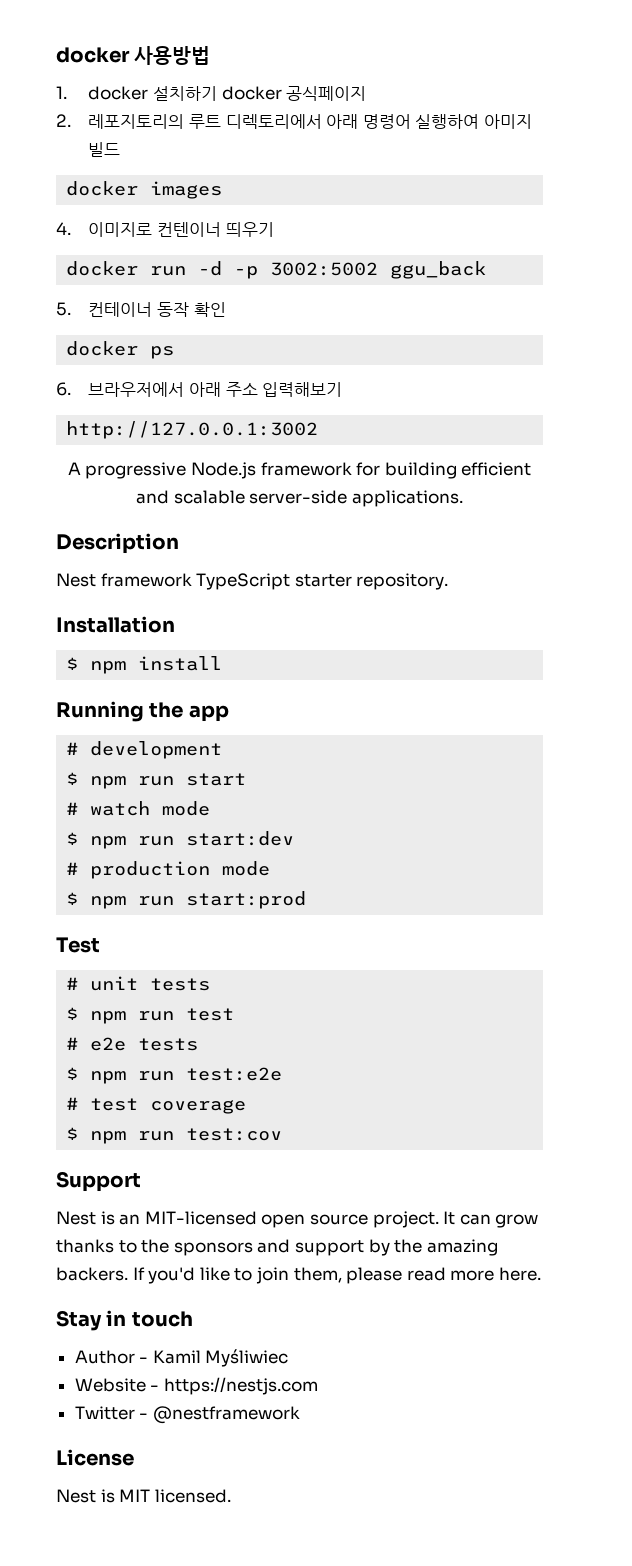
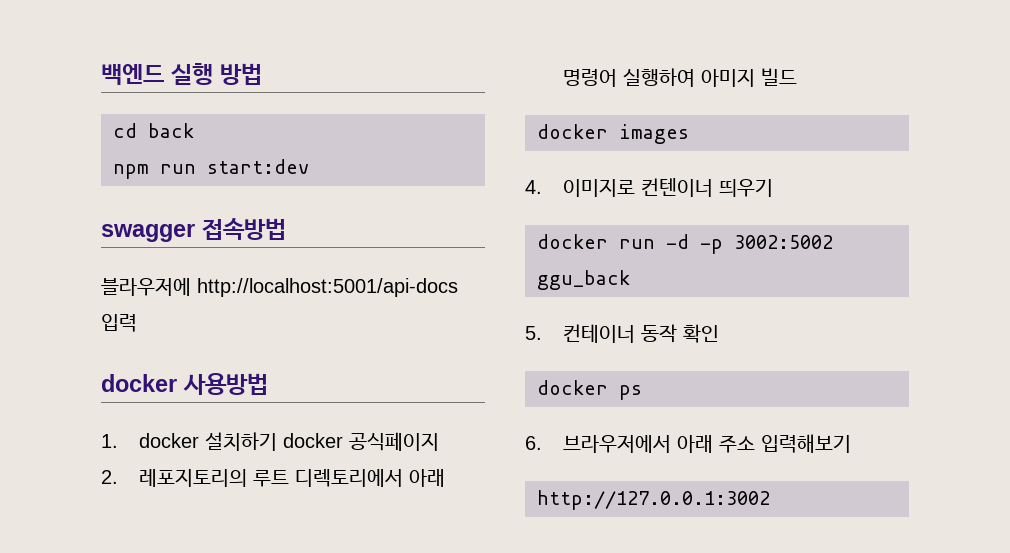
(56, 55) none -> [101,63,262,85] [113,123,194,138] [113,159,309,179] [101,218,286,242] [101,278,458,297] [101,314,137,332] 백엔드 실행 방법 // cd back // npm run start:dev // swagger 접속방법 // 블라우저에 http://localhost:5001/api-docs 입력 //
[67,462,532,479] [136,490,463,507] [56,533,179,554] [56,573,449,590] [56,616,175,633] [66,656,223,674] [56,701,229,722] [66,741,223,759] [66,772,247,789] [66,801,211,816] [66,831,295,849] [66,861,271,879] [66,891,307,909] [56,937,100,953] [66,976,211,991] [66,1007,235,1024] [66,1037,199,1051] [66,1067,283,1084] [66,1097,247,1114] [66,1127,283,1144] [56,1171,141,1192] [56,1211,539,1228] [56,1239,498,1256] [56,1267,541,1284] [56,1310,193,1331] [74,1349,289,1367] [74,1377,318,1395] [74,1406,300,1424] [56,1449,134,1466] [56,1489,231,1503] // A progressive Node.js framework for building efficient and scalable server-side applications. // Description // Nest framework TypeScript starter repository. // Installation // $ npm install // Running the app // # development // $ npm run start // # watch mode // $ npm run start:dev // # production mode // $ npm run start:prod // Test // # unit tests // $ npm run test // # e2e tests // $ npm run test:e2e // # test coverage // $ npm run test:cov // Support // Nest is an MIT-licensed open source project. It can grow thanks to the sponsors and support by the amazing backers. If you'd like to join them, please read more here. // Stay in touch // Author - Kamil Myśliwiec // Website - https://nestjs.com // Twitter - @nestframework // License // Nest is MIT licensed. -> (770, 500) none

